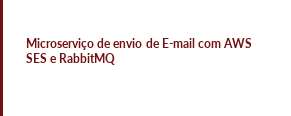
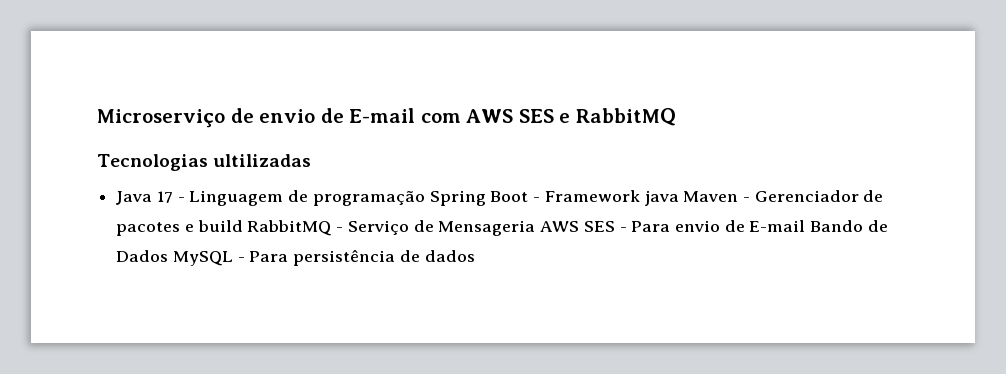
(116, 59) none -> [97,154,312,171] [116,190,884,206] [116,220,888,236] [116,249,475,266] // Tecnologias ultilizadas // Java 17 - Linguagem de programação Spring Boot - Framework java Maven - Gerenciador de pacotes e build RabbitMQ - Serviço de Mensageria AWS SES - Para envio de E-mail Bando de Dados MySQL - Para persistência de dados

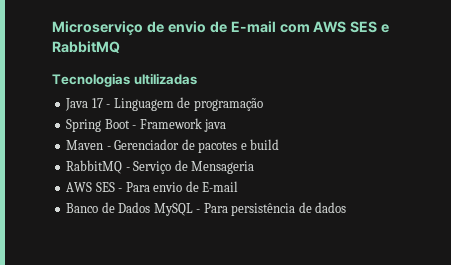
(425, 198) none -> (263, 104) //
(679, 198) none -> (227, 125) //
(243, 226) none -> (280, 144) //
(536, 228) none -> (255, 167) //
[810,220,864,232] Bando -> [66,203,99,213] // Banco

